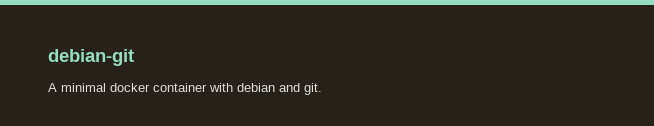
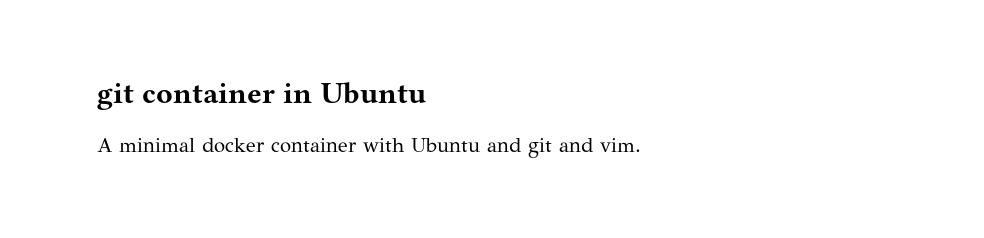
[48,49,134,66] debian-git -> [97,82,426,110] git container in Ubuntu
[237,83,322,95] debian and git. -> [411,138,641,158] Ubuntu and git and vim.

